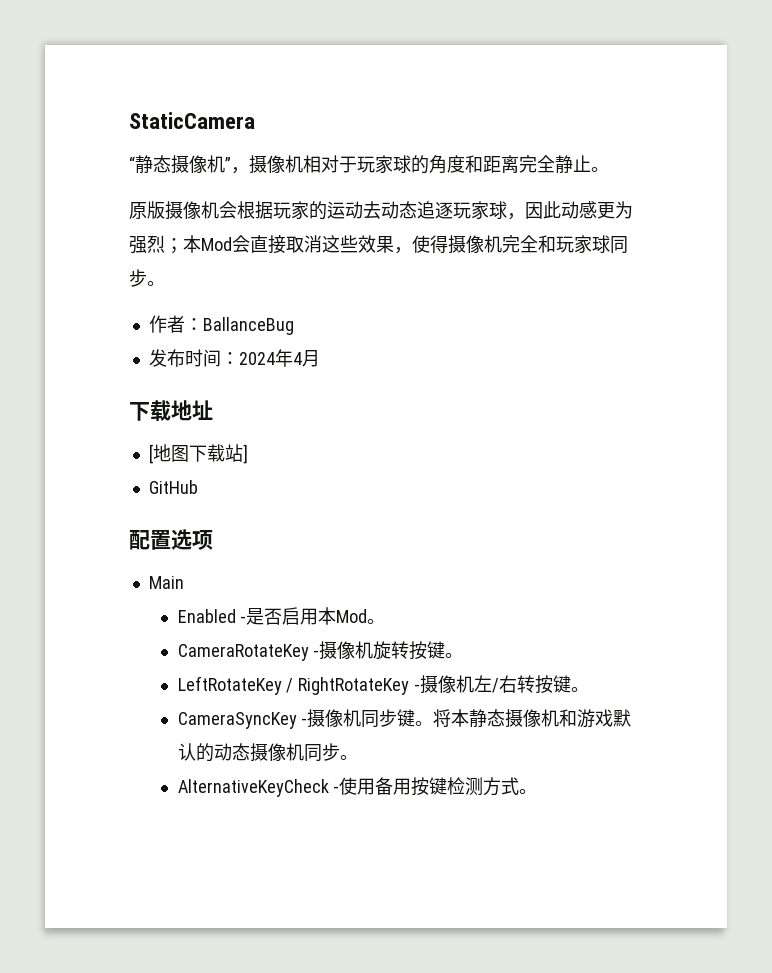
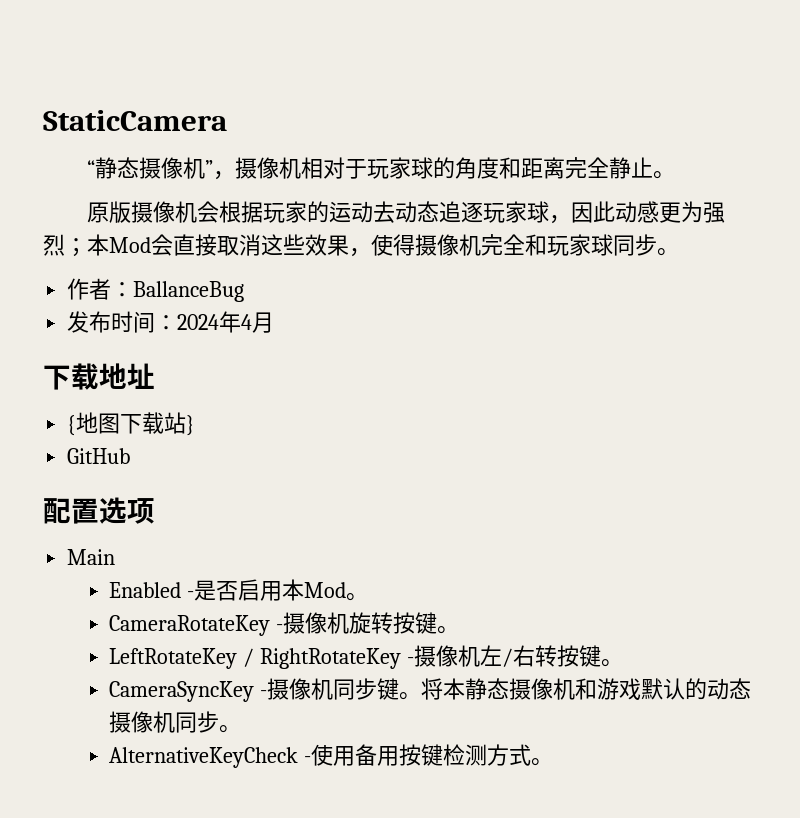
[148,444,153,464] [ -> [67,415,77,436] {
[242,444,248,464] ] -> [186,415,196,436] }

